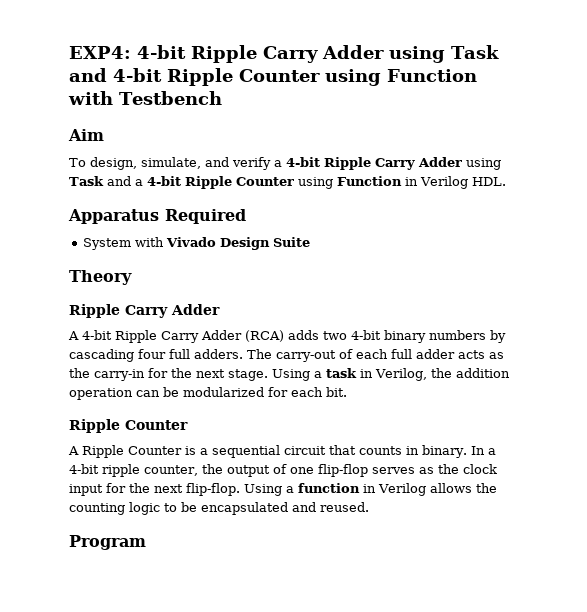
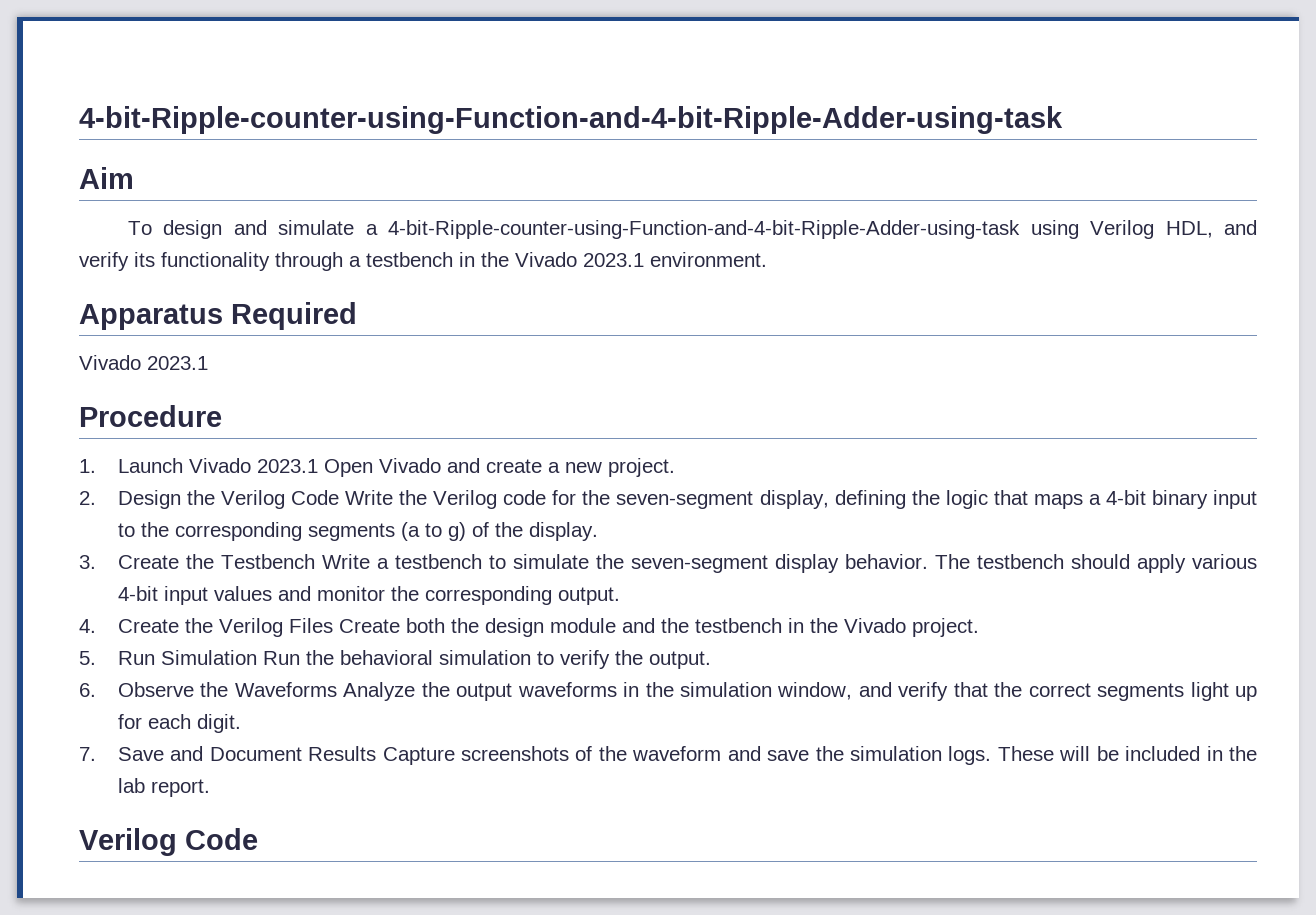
[69,45,499,63] [69,68,477,86] [68,91,222,105] [68,129,104,141] [69,157,501,170] [69,176,506,189] [68,209,246,224] [82,237,310,250] [69,270,132,285] [69,304,220,318] [68,330,506,343] [69,349,504,362] [69,368,510,381] [69,387,347,400] [69,419,188,433] [68,445,496,458] [69,464,497,477] [69,483,497,496] [69,502,369,515] [69,535,146,550] EXP4: 4-bit Ripple Carry Adder using Task and 4-bit Ripple Counter using Function with Testbench // Aim // To design, simulate, and verify a 4-bit Ripple Carry Adder using Task and a 4-bit Ripple Counter using Function in Verilog HDL. // Apparatus Required // System with Vivado Design Suite // Theory // Ripple Carry Adder // A 4-bit Ripple Carry Adder (RCA) adds two 4-bit binary numbers by cascading four full adders. The carry-out of each full adder acts as the carry-in for the next stage. Using a task in Verilog, the addition operation can be modularized for each bit. // Ripple Counter // A Ripple Counter is a sequential circuit that counts in binary. In a 4-bit ripple counter, the output of one flip-flop serves as the clock input for the next flip-flop. Using a function in Verilog allows the counting logic to be encapsulated and reused. // Program -> [79,106,1063,134] [79,167,134,189] [128,220,1258,239] [79,252,767,271] [79,302,357,330] [79,355,208,370] [79,405,222,427] [79,458,675,477] [79,490,1257,509] [117,522,598,541] [79,554,1257,573] [117,586,620,605] [79,618,979,637] [79,650,711,669] [79,682,1257,701] [117,714,241,733] [79,746,1257,765] [117,778,210,797] [79,828,258,856] 4-bit-Ripple-counter-using-Function-and-4-bit-Ripple-Adder-using-task // Aim // To design and simulate a 4-bit-Ripple-counter-using-Function-and-4-bit-Ripple-Adder-using-task using Verilog HDL, and verify its functionality through a testbench in the Vivado 2023.1 environment. // Apparatus Required // Vivado 2023.1 // Procedure // 1. Launch Vivado 2023.1 Open Vivado and create a new project. // 2. Design the Verilog Code Write the Verilog code for the seven-segment display, defining the logic that maps a 4-bit binary input to the corresponding segments (a to g) of the display. // 3. Create the Testbench Write a testbench to simulate the seven-segment display behavior. The testbench should apply various 4-bit input values and monitor the corresponding output. // 4. Create the Verilog Files Create both the design module and the testbench in the Vivado project. // 5. Run Simulation Run the behavioral simulation to verify the output. // 6. Observe the Waveforms Analyze the output waveforms in the simulation window, and verify that the correct segments light up for each digit. // 7. Save and Document Results Capture screenshots of the waveform and save the simulation logs. These will be included in the lab report. // Verilog Code

